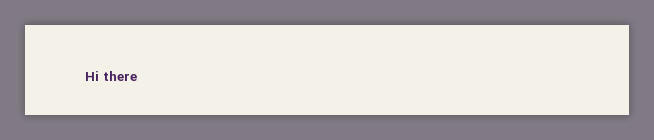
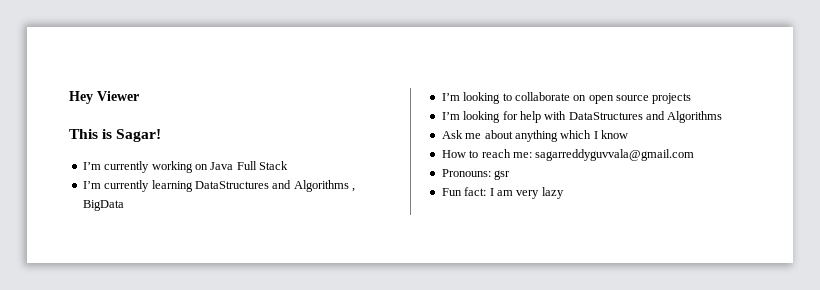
[85,71,137,81] Hi there -> [69,91,139,104] [69,129,162,142] [82,161,288,173] [82,180,355,192] [82,200,124,211] [441,92,692,104] [441,111,723,123] [441,130,628,142] [441,149,695,161] [441,169,511,180] [441,187,564,199] Hey Viewer // This is Sagar! // I’m currently working on Java Full Stack // I’m currently learning DataStructures and Algorithms , BigData // I’m looking to collaborate on open source projects // I’m looking for help with DataStructures and Algorithms // Ask me about anything which I know // How to reach me: sagarreddyguvvala@gmail.com // Pronouns: gsr // Fun fact: I am very lazy

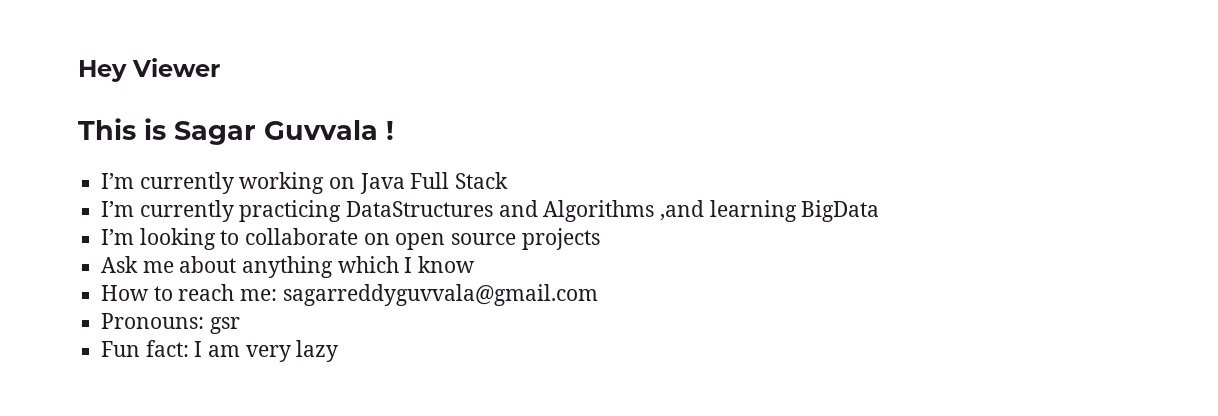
[116,129,162,142] Sagar! -> [174,120,394,145] Sagar Guvvala !
[151,180,355,192] learning DataStructures and Algorithms , -> [239,200,797,222] practicing DataStructures and Algorithms ,and learning
[441,111,723,123] // I’m looking for help with DataStructures and Algorithms -> (600, 239) none

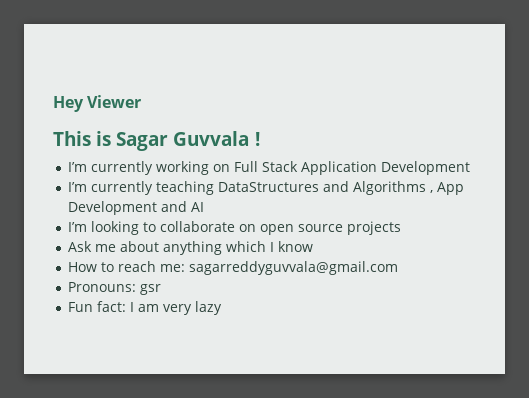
[359,173,405,194] Java -> (231, 168) none
[101,200,342,222] // I’m currently practicing -> [301,161,471,175] [68,181,215,195] Application Development // I’m currently teaching
[660,200,880,222] ,and learning BigData -> [430,182,465,195] [68,201,205,215] , App Development and AI

